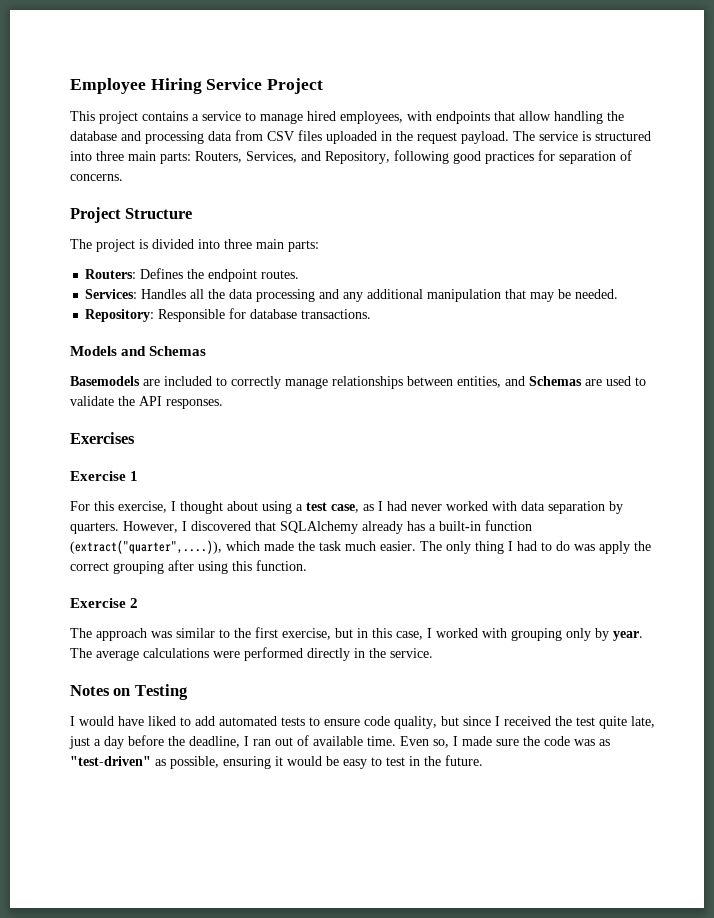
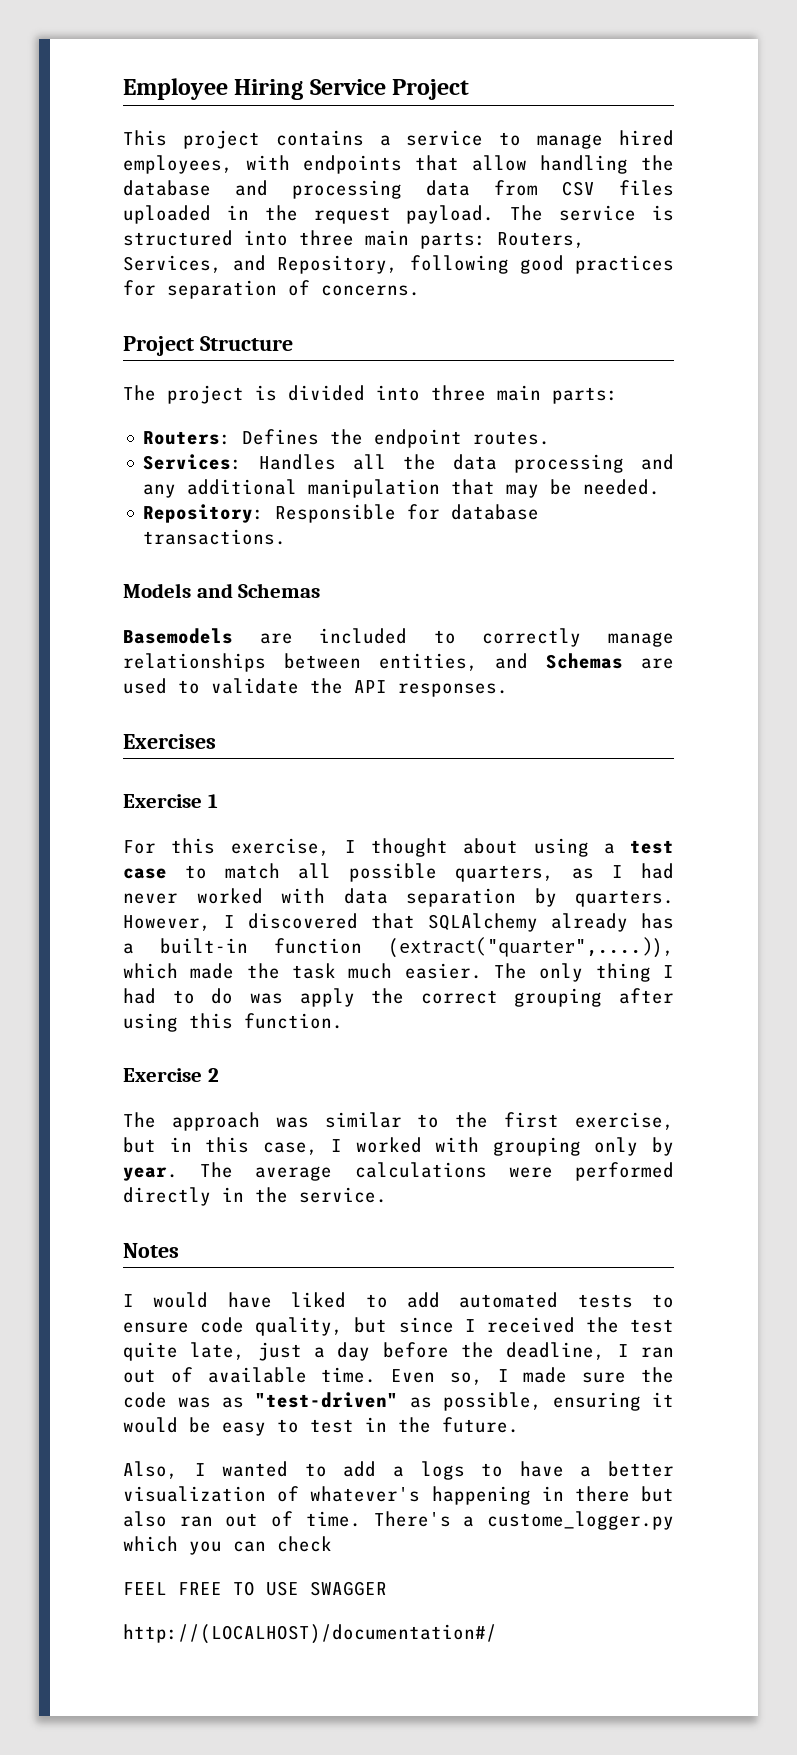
[331,504,359,513] case, -> [123,863,554,882] case to match all possible quarters,
[113,684,188,700] on Testing -> (179, 1250) none
(483, 760) none -> [123,1461,675,1480] [123,1486,674,1505] [123,1511,674,1530] [123,1536,332,1555] [123,1581,387,1596] [123,1624,497,1644] // Also, I wanted to add a logs to have a better visualization of whatever's happening in there but also ran out of time. There's a custome_logger.py which you can check // FEEL FREE TO USE SWAGGER // http://(LOCALHOST)/documentation#/

